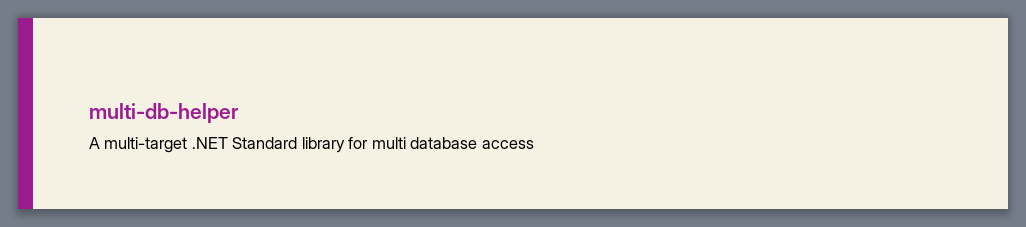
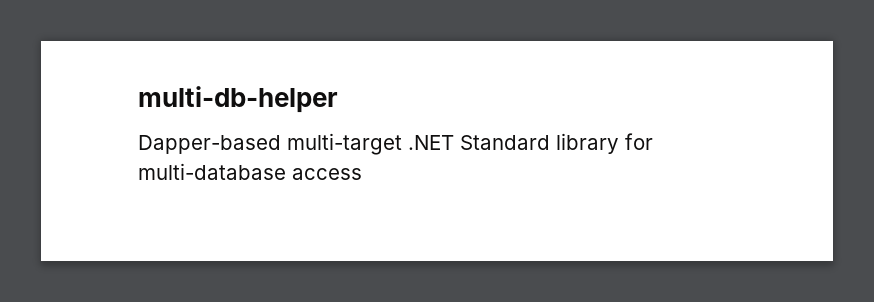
[89,137,100,149] A -> [138,135,281,154] Dapper-based
[371,137,478,149] multi database -> [138,163,286,180] multi-database

